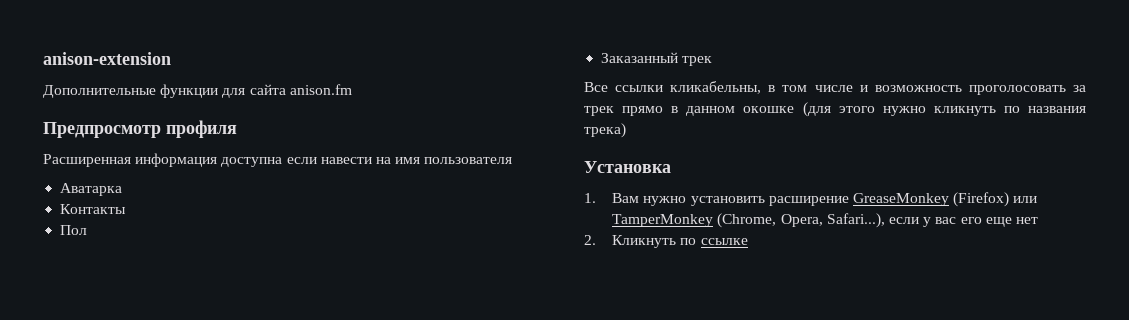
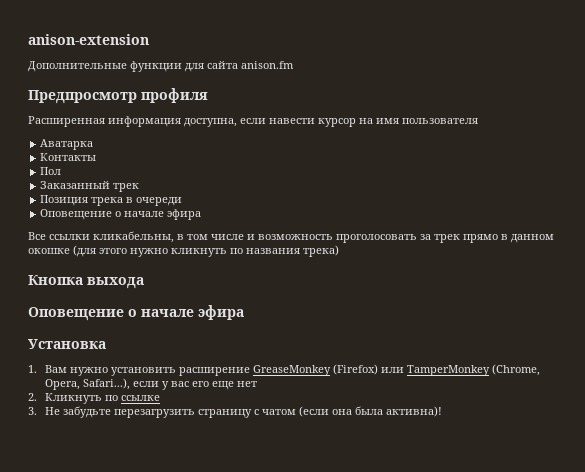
[221,157,283,167] доступна -> [184,118,237,127] доступна,
(372, 160) none -> [318,118,356,127] курсор
(713, 61) none -> [40,195,183,206] [40,209,202,220] // Позиция трека в очереди // Оповещение о начале эфира
(626, 130) none -> [28,275,144,289] [28,305,244,321] // Кнопка выхода // Оповещение о начале эфира
(748, 241) none -> [28,406,442,418] // 3. Не забудьте перезагрузить страницу с чатом (если она была активна)!

